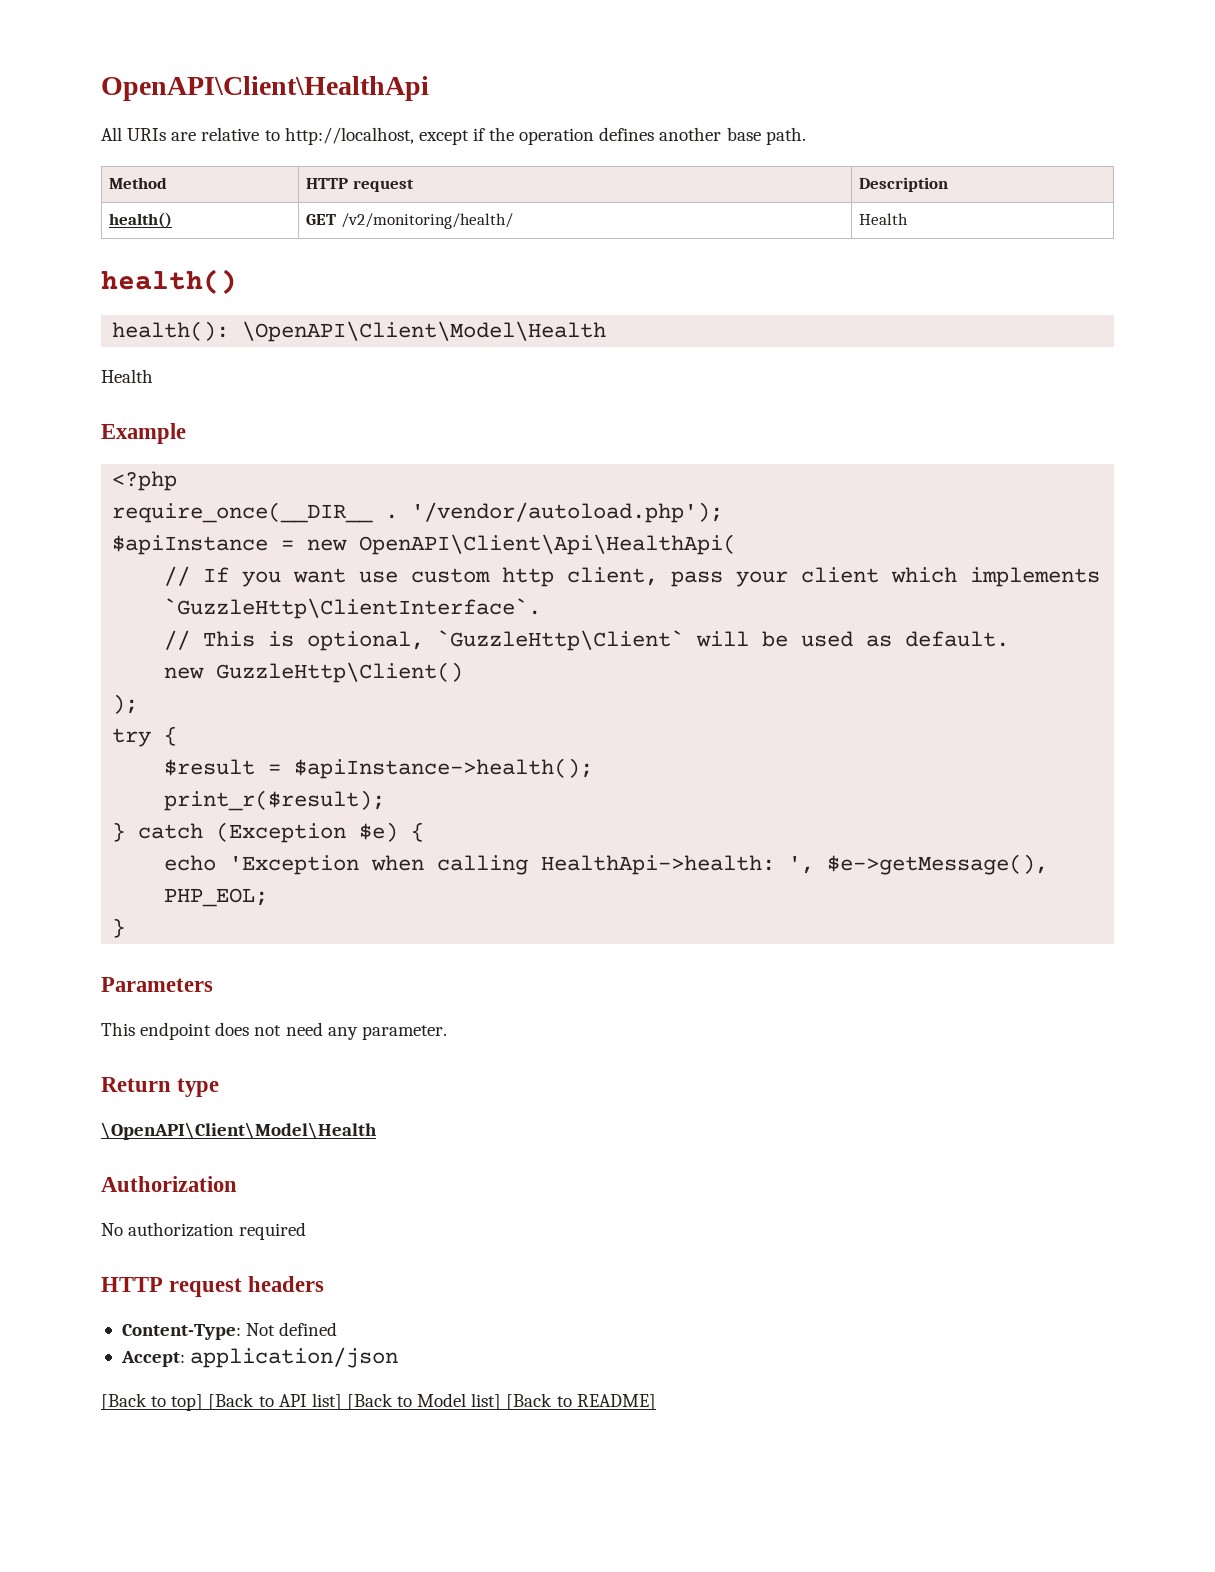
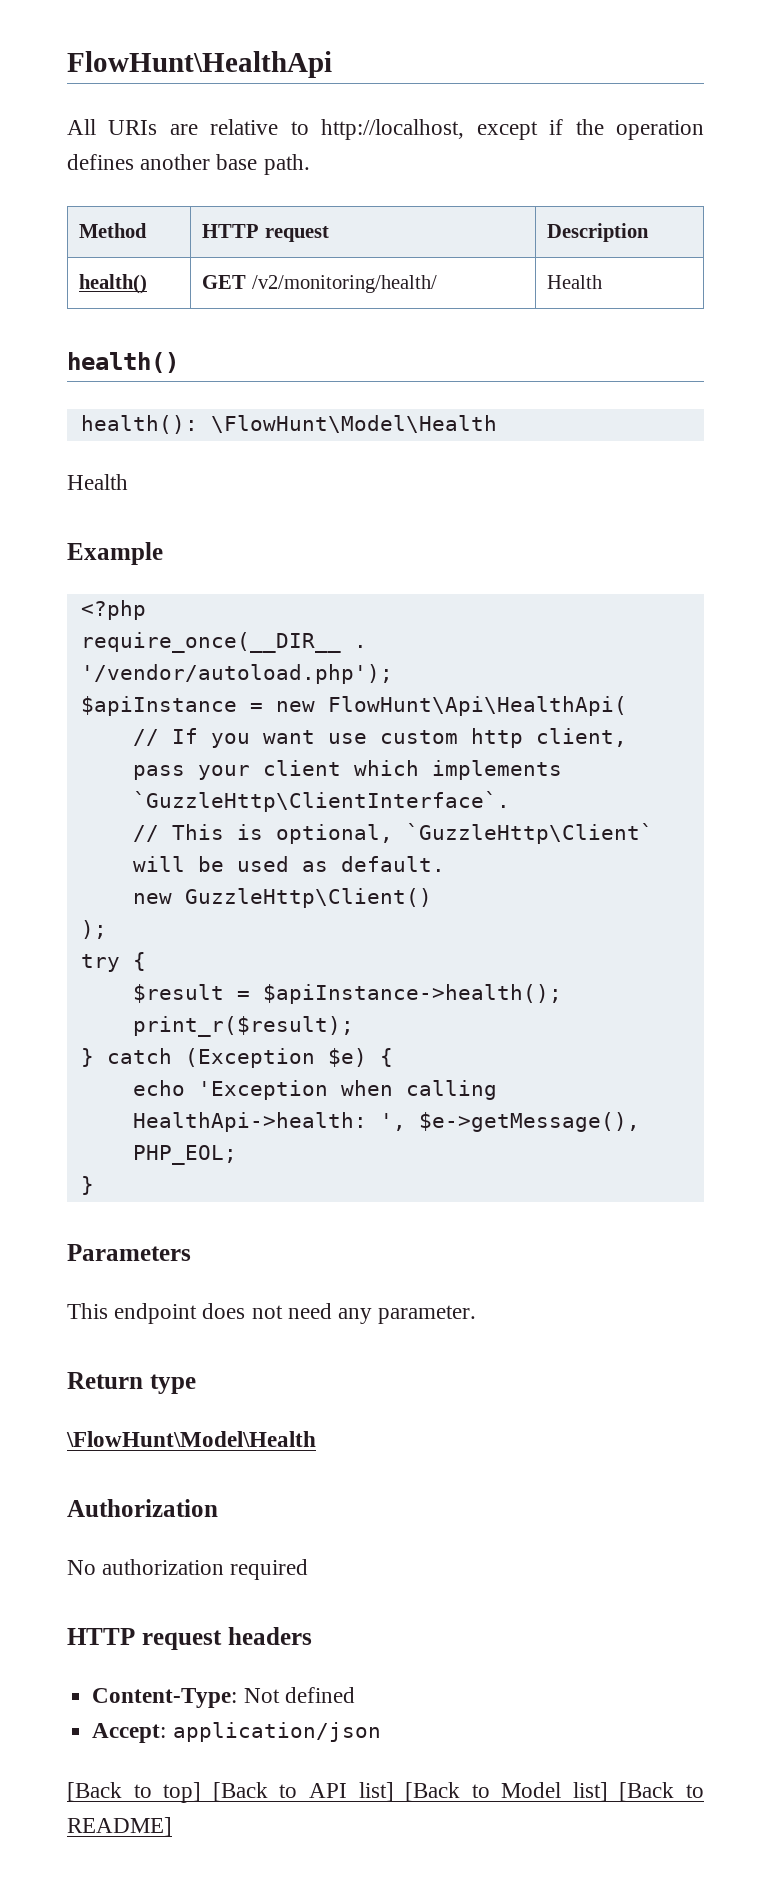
[101,76,429,101] OpenAPI\Client\HealthApi -> [67,51,332,78] FlowHunt\HealthApi
[242,321,607,342] \OpenAPI\Client\Model\Health -> [210,415,497,433] \FlowHunt\Model\Health
[359,534,737,555] OpenAPI\Client\Api\HealthApi( -> [327,696,627,716] FlowHunt\Api\HealthApi(
[101,1122,377,1140] \OpenAPI\Client\Model\Health -> [66,1431,316,1447] \FlowHunt\Model\Health

